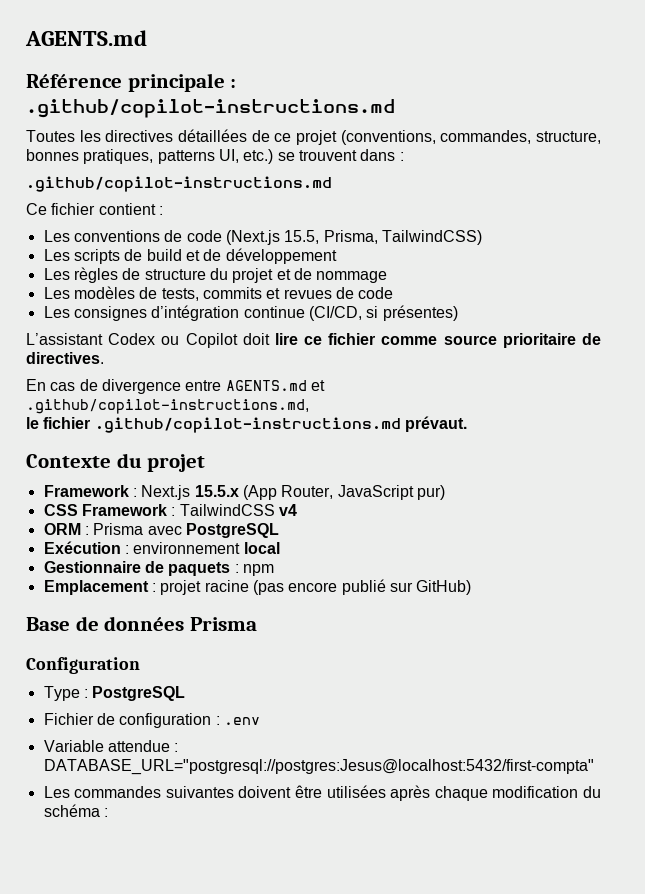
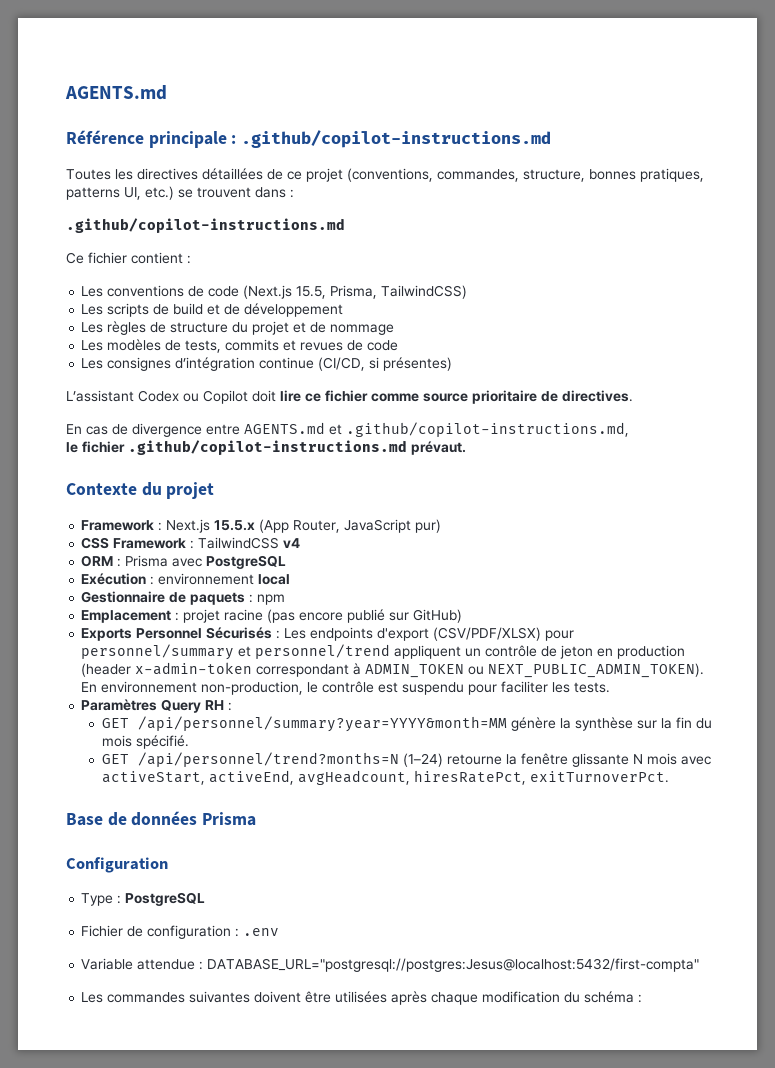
(472, 587) none -> [81,627,575,641] [81,644,686,660] [81,662,705,678] [81,681,611,695] [81,699,233,713] [101,716,712,732] [101,735,189,749] [101,752,711,767] [101,770,669,785] // Exports Personnel Sécurisés : Les endpoints d'export (CSV/PDF/XLSX) pour personnel/summary et personnel/trend appliquent un contrôle de jeton en production (header x-admin-token correspondant à ADMIN_TOKEN ou NEXT_PUBLIC_ADMIN_TOKEN). En environnement non‑production, le contrôle est suspendu pour faciliter les tests. // Paramètres Query RH : // GET /api/personnel/summary?year=YYYY&month=MM génère la synthèse sur la fin du mois spécifié. // GET /api/personnel/trend?months=N (1–24) retourne la fenêtre glissante N mois avec activeStart, activeEnd, avgHeadcount, hiresRatePct, exitTurnoverPct.

